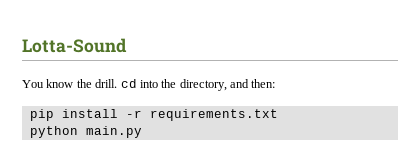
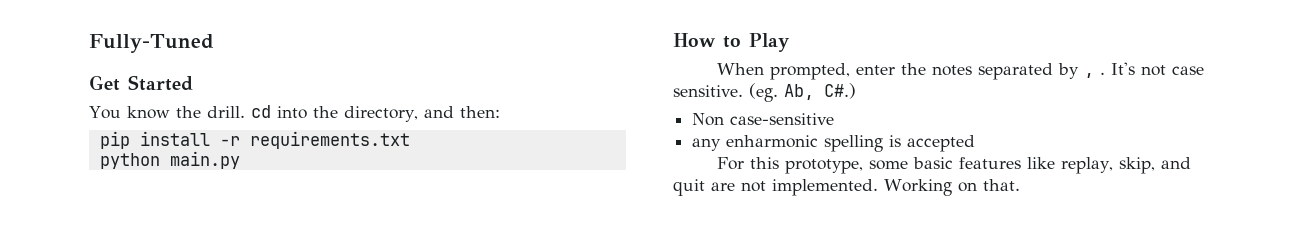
[22,38,127,53] Lotta-Sound -> [89,34,214,53] [89,75,193,91] Fully-Tuned // Get Started
(142, 132) none -> [673,33,790,52] [717,62,1205,80] [673,83,856,102] [692,113,835,126] [692,135,976,152] [717,157,1192,174] [673,179,1020,196] // How to Play // When prompted, enter the notes separated by , . It's not case sensitive. (eg. Ab, C#.) // Non case-sensitive // any enharmonic spelling is accepted // For this prototype, some basic features like replay, skip, and quit are not implemented. Working on that.

